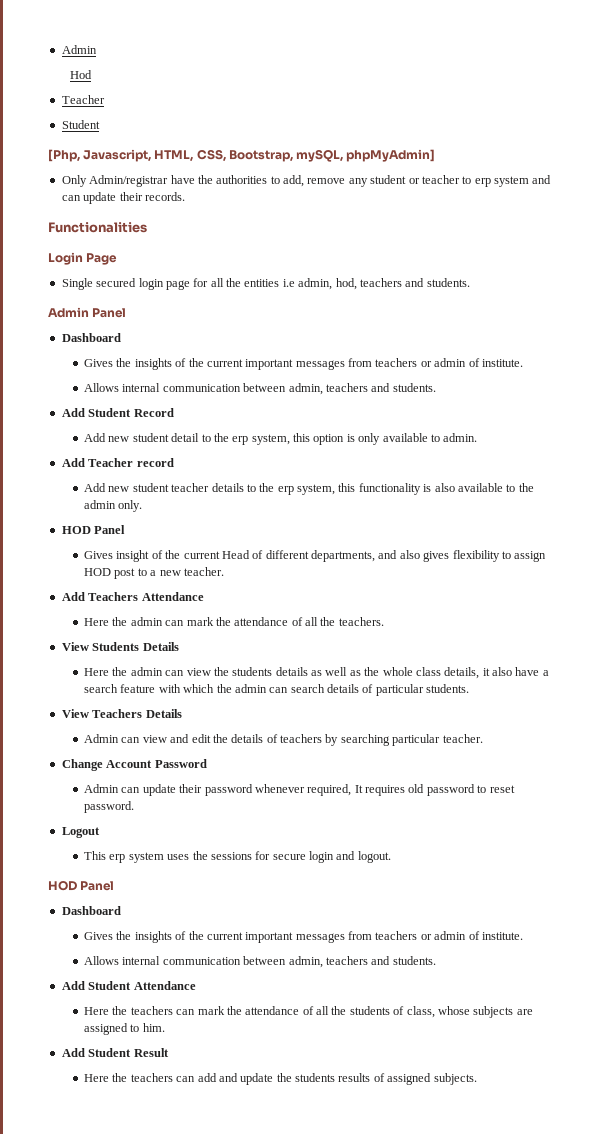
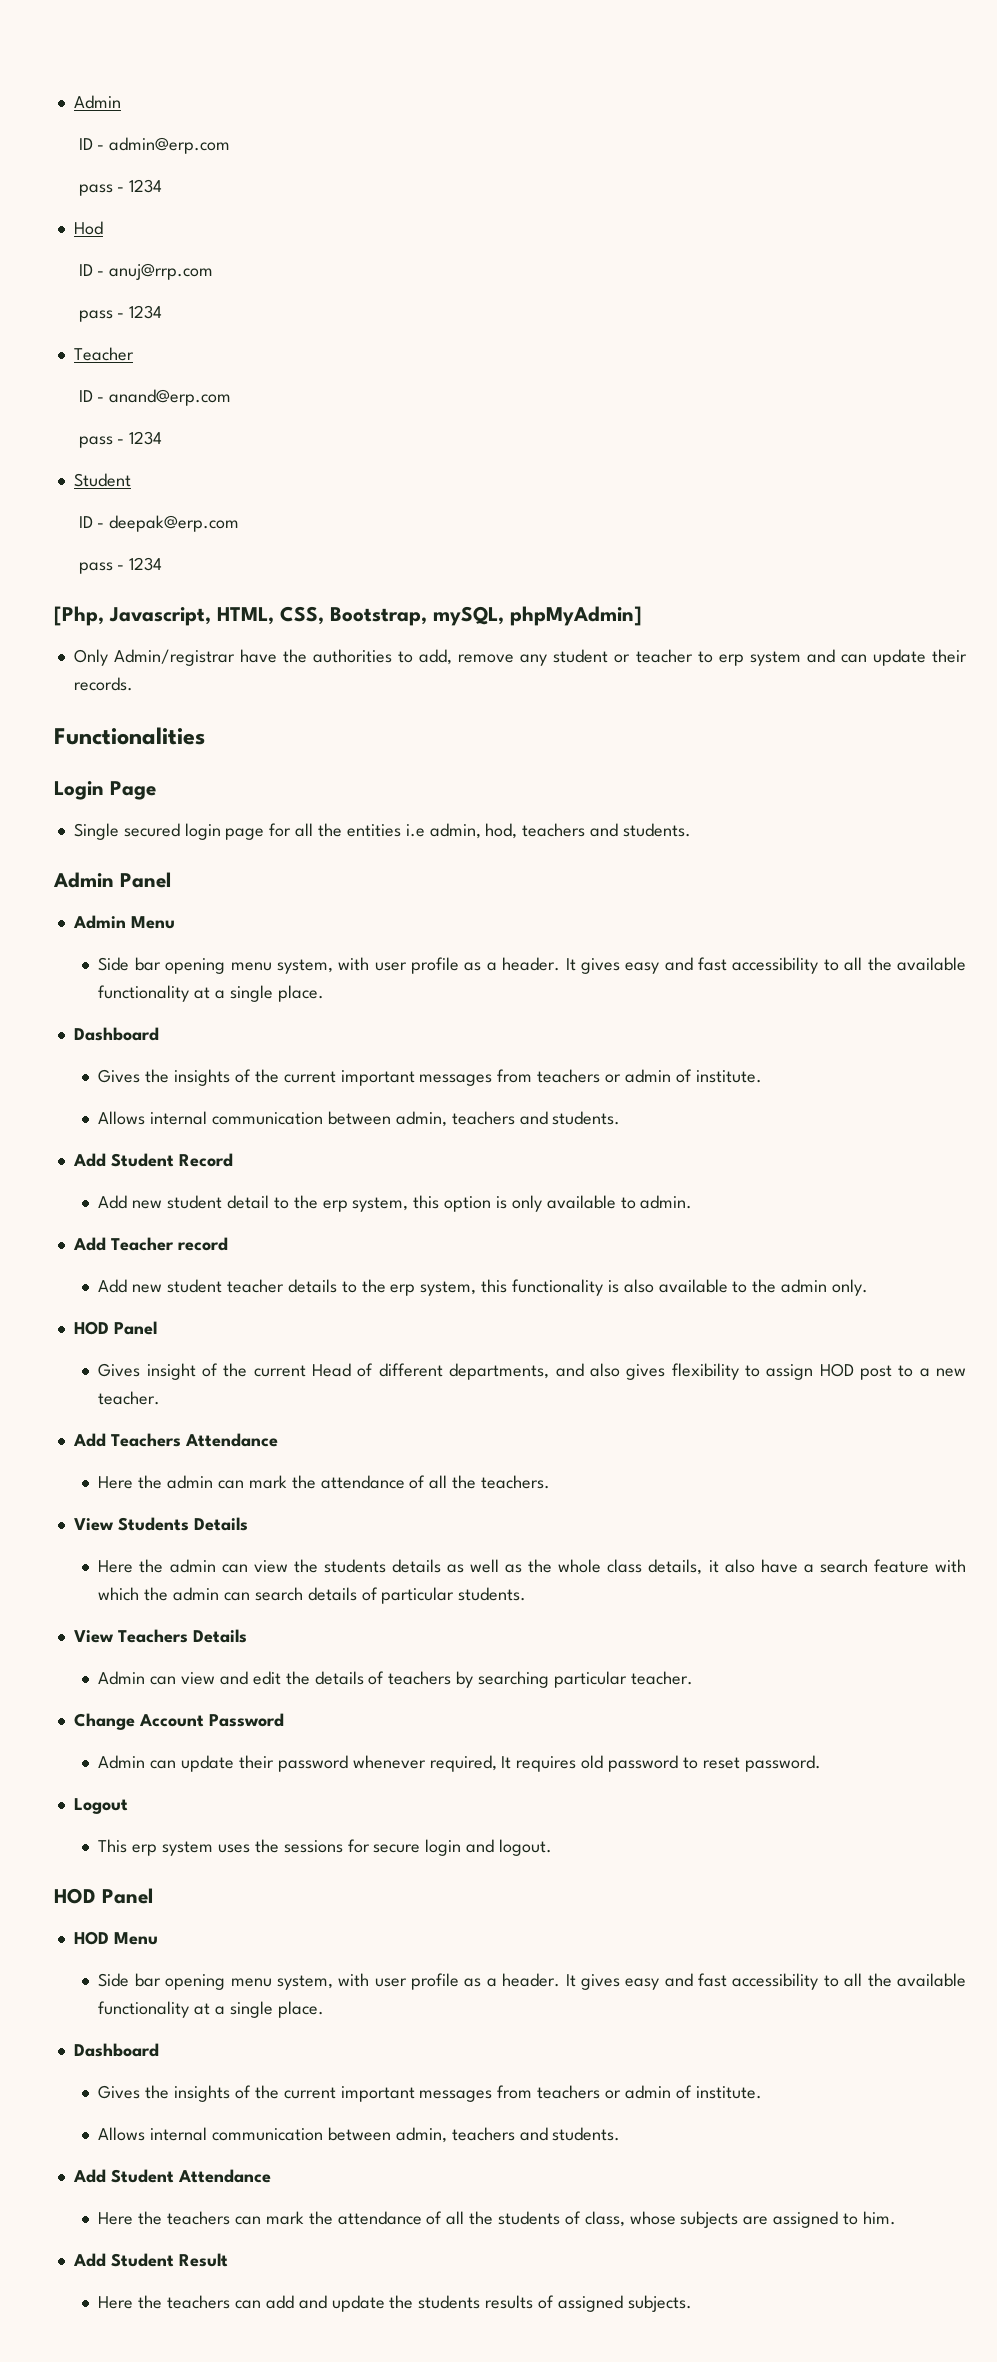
[70,70,93,79] [61,95,105,104] [61,120,100,129] Hod // Teacher // Student -> [78,137,231,154] [78,179,163,196] [73,221,103,235] [78,263,214,280] [78,305,163,322] [73,347,134,361] [78,389,232,406] [78,431,163,448] [73,473,131,487] [78,515,240,532] [78,557,163,574] ID - admin@erp.com // pass - 1234 // Hod // ID - anuj@rrp.com // pass - 1234 // Teacher // ID - anand@erp.com // pass - 1234 // Student // ID - deepak@erp.com // pass - 1234
(127, 313) none -> [72,915,175,929] [98,957,967,974] [98,985,324,1002] // Admin Menu // Side bar opening menu system, with user profile as a header. It gives easy and fast accessibility to all the available functionality at a single place.
(115, 886) none -> [73,1931,158,1945] [98,1973,967,1990] [98,2001,324,2018] // HOD Menu // Side bar opening menu system, with user profile as a header. It gives easy and fast accessibility to all the available functionality at a single place.

